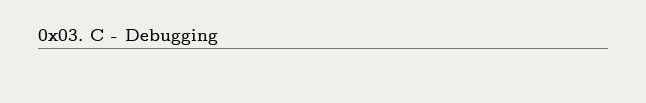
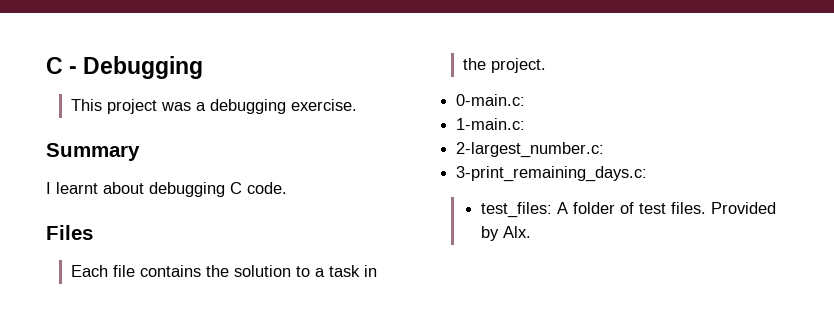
[38,29,83,41] 0x03. -> (46, 65) none
(218, 37) none -> [70,99,357,114] [46,143,140,161] [46,182,287,197] [46,225,93,240] [70,265,377,277] [462,58,546,73] [456,94,526,106] [456,118,526,130] [456,142,605,158] [456,166,648,182] [481,202,777,218] [481,226,532,241] // This project was a debugging exercise. // Summary // I learnt about debugging C code. // Files // Each file contains the solution to a task in the project. // 0-main.c: // 1-main.c: // 2-largest_number.c: // 3-print_remaining_days.c: // test_files: A folder of test files. Provided by Alx.

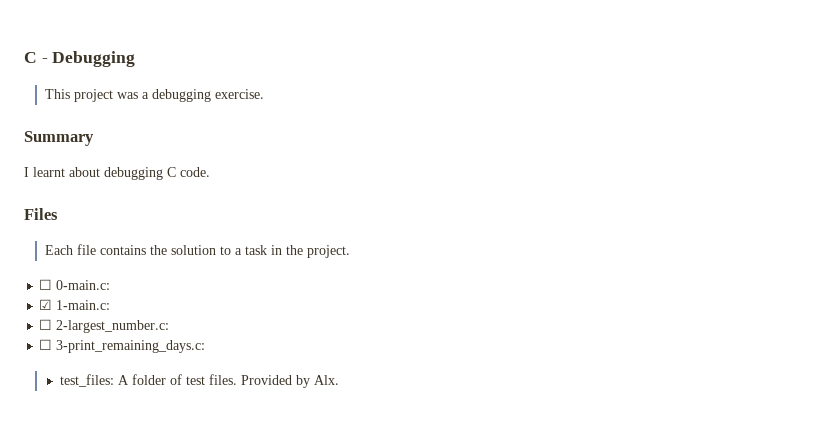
(546, 65) none -> [39,279,53,290] ☐
(526, 100) none -> [39,299,53,310] ☑
(526, 124) none -> [39,319,53,330] ☐
(605, 150) none -> [39,339,53,350] ☐

